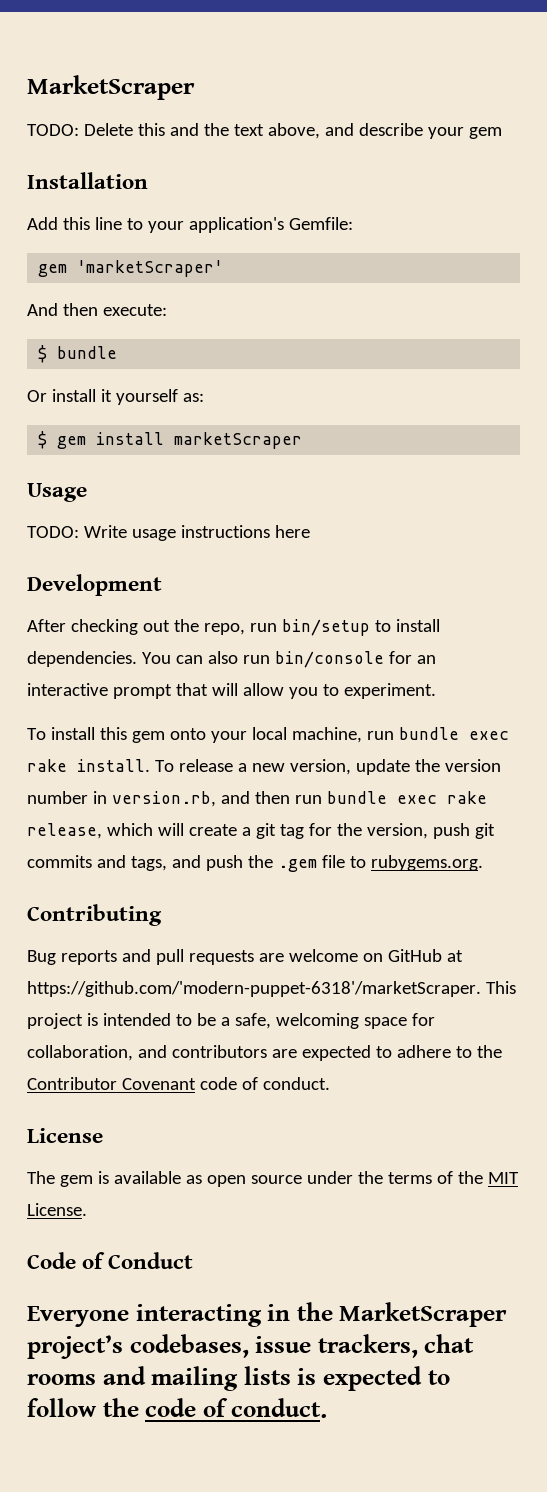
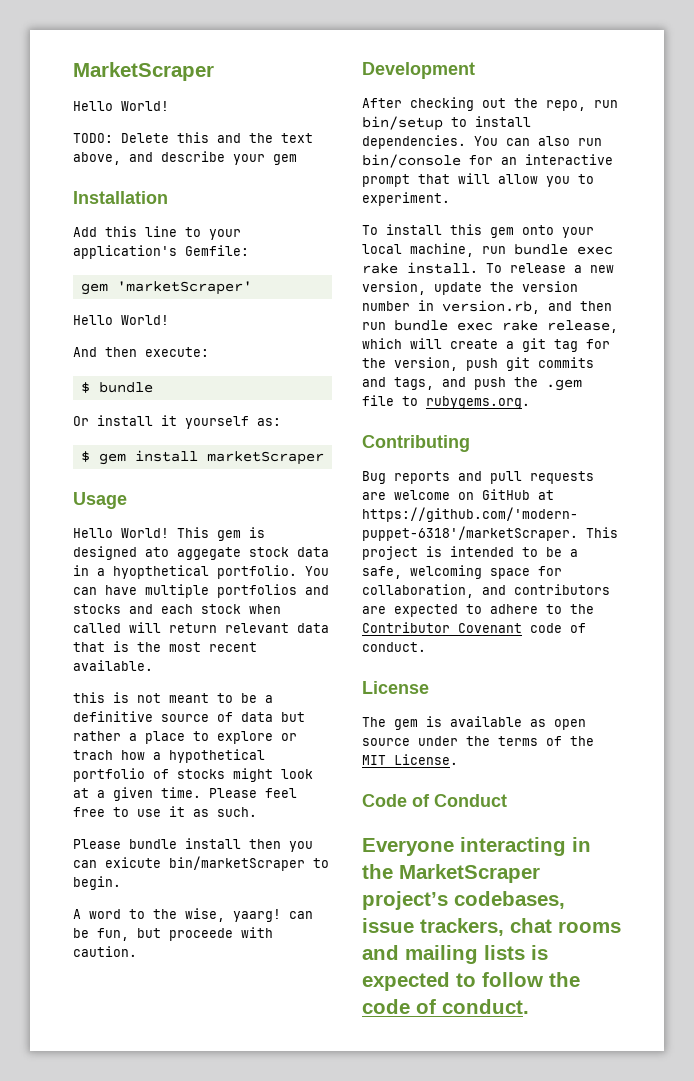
[27,75,195,100] MarketScraper -> [73,62,214,81] [73,101,169,111] MarketScraper // Hello World!
(224, 268) none -> [73,315,169,325] // Hello World!
[27,525,310,541] TODO: Write usage instructions here -> [73,527,265,541] [73,546,329,560] [73,565,329,579] [73,584,329,598] [73,604,281,614] [73,622,329,633] [73,641,257,652] [73,660,153,671] [73,692,273,703] [73,711,305,722] [73,731,297,744] [73,749,265,763] [73,768,313,782] [73,787,297,801] [73,806,257,817] [73,838,313,852] [73,856,329,871] [73,876,121,890] [73,908,313,922] [73,927,273,941] [73,946,137,957] Hello World! This gem is designed ato aggegate stock data in a hyopthetical portfolio. You can have multiple portfolios and stocks and each stock when called will return relevant data that is the most recent available. // this is not meant to be a definitive source of data but rather a place to explore or trach how a hypothetical portfolio of stocks might look at a given time. Please feel free to use it as such. // Please bundle install then you can exicute bin/marketScraper to begin. // A word to the wise, yaarg! can be fun, but proceede with caution.

